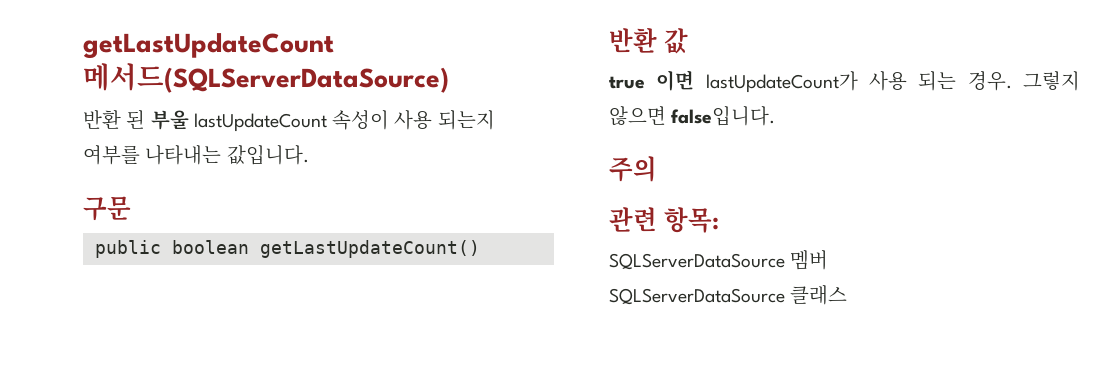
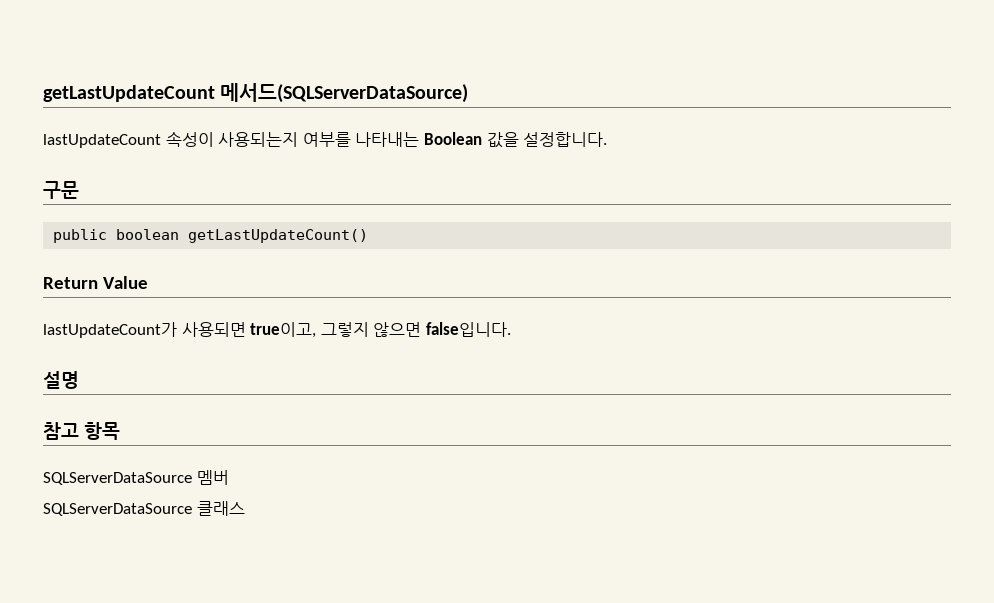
[83,110,495,132] [83,145,309,165] [83,196,131,221] [94,240,480,258] [609,28,688,54] [609,70,1012,93] 반환 된 부울 lastUpdateCount 속성이 사용 되는지 여부를 나타내는 값입니다. // 구문 // public boolean getLastUpdateCount() // 반환 값 // true 이면 lastUpdateCount가 사용 되는 경우. -> [43,131,608,148] [43,181,79,199] [53,229,369,243] [43,276,148,289] [43,322,317,338] lastUpdateCount 속성이 사용되는지 여부를 나타내는 Boolean 값을 설정합니다. // 구문 // public boolean getLastUpdateCount() // Return Value // lastUpdateCount가 사용되면 true이고,
[609,156,657,182] [609,207,719,233] 주의 // 관련 항목: -> [43,371,79,389] [43,422,120,440] 설명 // 참고 항목

